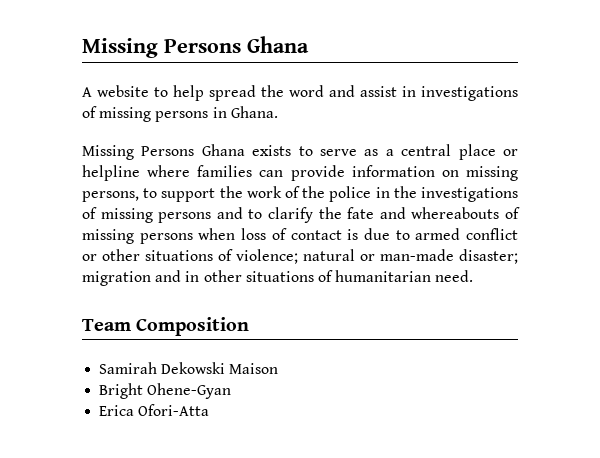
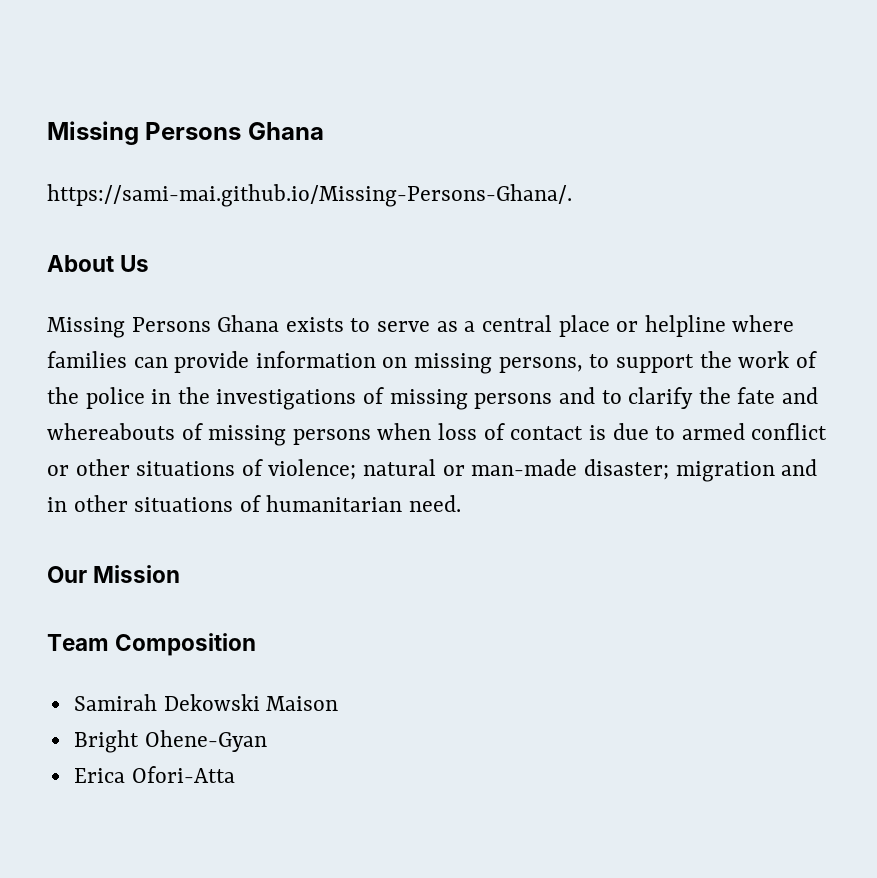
[82,85,518,101] [82,106,278,122] A website to help spread the word and assist in investigations of missing persons in Ghana. -> [47,184,572,207] [47,255,150,272] https://sami-mai.github.io/Missing-Persons-Ghana/. // About Us
(474, 276) none -> [47,565,181,583] // Our Mission

